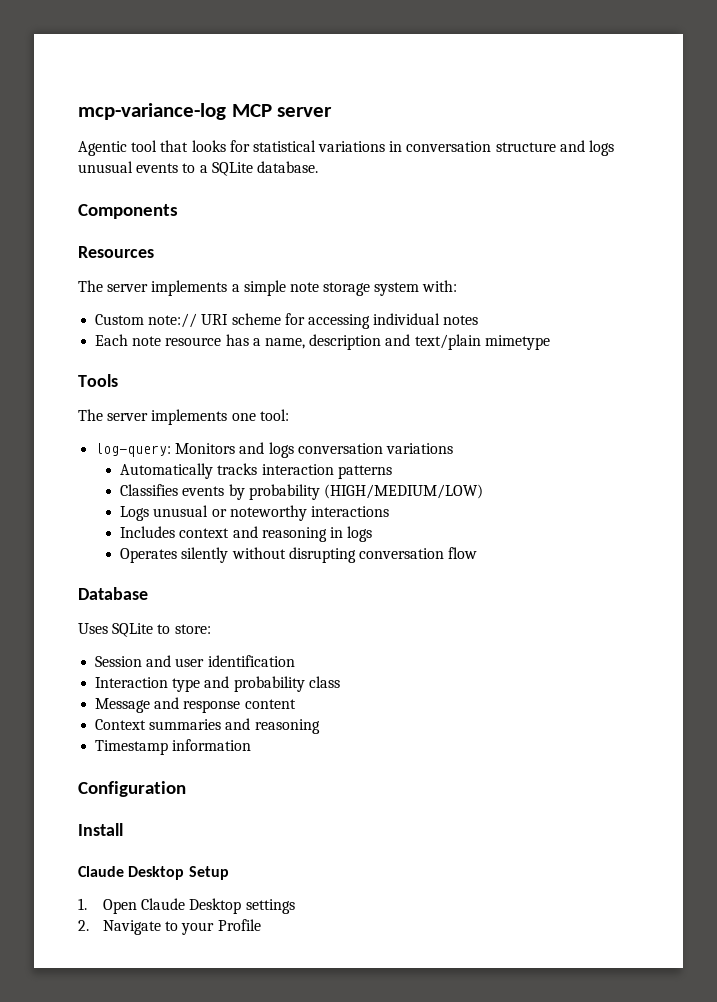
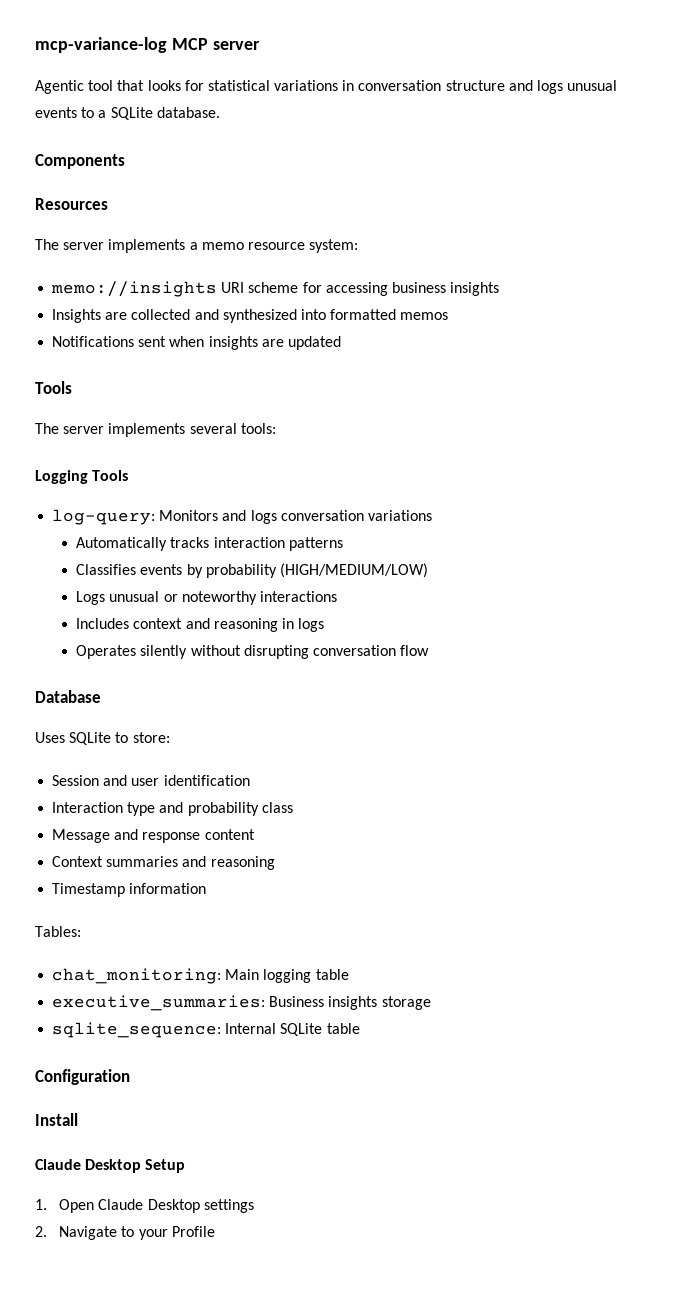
[243,280,458,296] [95,313,479,329] [95,334,550,350] simple note storage system with: // Custom note:// URI scheme for accessing individual notes // Each note resource has a name, description and text/plain mimetype -> [201,239,359,253] [51,281,500,297] [52,309,449,323] [52,336,341,350] memo resource system: // memo://insights URI scheme for accessing business insights // Insights are collected and synthesized into formatted memos // Notifications sent when insights are updated
[231,409,289,421] one tool: -> [189,423,276,434] [35,470,129,484] several tools: // Logging Tools
(252, 745) none -> [35,926,81,937] [52,968,349,984] [52,995,431,1011] [52,1022,360,1038] // Tables: // chat_monitoring: Main logging table // executive_summaries: Business insights storage // sqlite_sequence: Internal SQLite table

